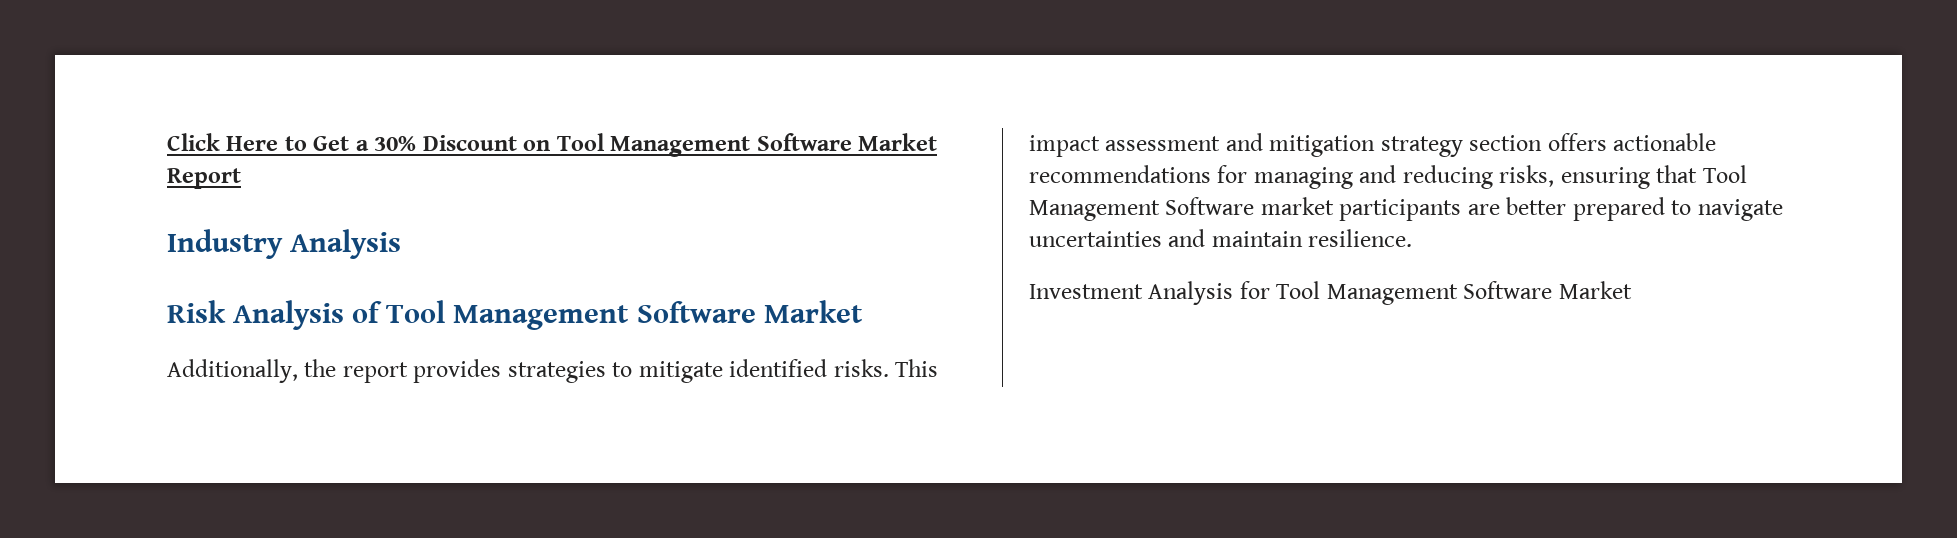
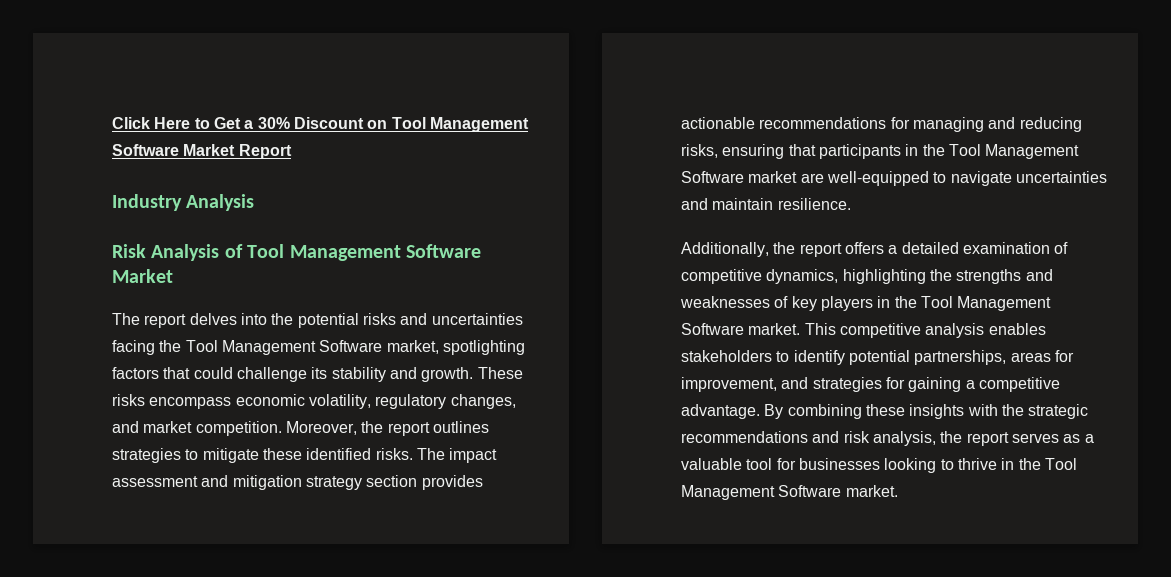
[167,359,502,383] Additionally, the report provides -> [112,313,523,328] [112,340,525,355] [112,367,523,382] [112,394,516,409] [112,421,489,436] The report delves into the potential risks and uncertainties facing the Tool Management Software market, spotlighting factors that could challenge its stability and growth. These risks encompass economic volatility, regulatory changes, and market competition. Moreover, the report outlines
(723, 372) none -> [262,448,302,460] these
[895,359,939,377] This -> [416,448,445,460] The
[1547,133,1607,151] offers -> [421,475,483,490] provides
(1698, 174) none -> [818,144,945,159] participants in the
[1339,197,1665,221] participants are better prepared -> [800,171,929,186] are well-equipped
[1029,281,1632,305] Investment Analysis for Tool Management Software Market -> [681,242,1069,257] [681,269,1053,284] [680,296,1052,311] [681,323,1046,338] [681,350,1074,365] [681,377,1060,392] [681,404,1089,419] [681,431,1094,446] [681,458,1077,473] [681,485,898,500] Additionally, the report offers a detailed examination of competitive dynamics, highlighting the strengths and weaknesses of key players in the Tool Management Software market. This competitive analysis enables stakeholders to identify potential partnerships, areas for improvement, and strategies for gaining a competitive advantage. By combining these insights with the strategic recommendations and risk analysis, the report serves as a valuable tool for businesses looking to thrive in the Tool Management Software market.

